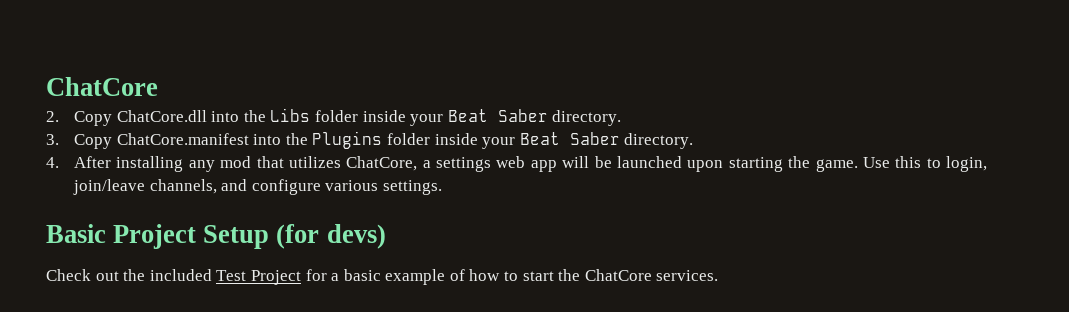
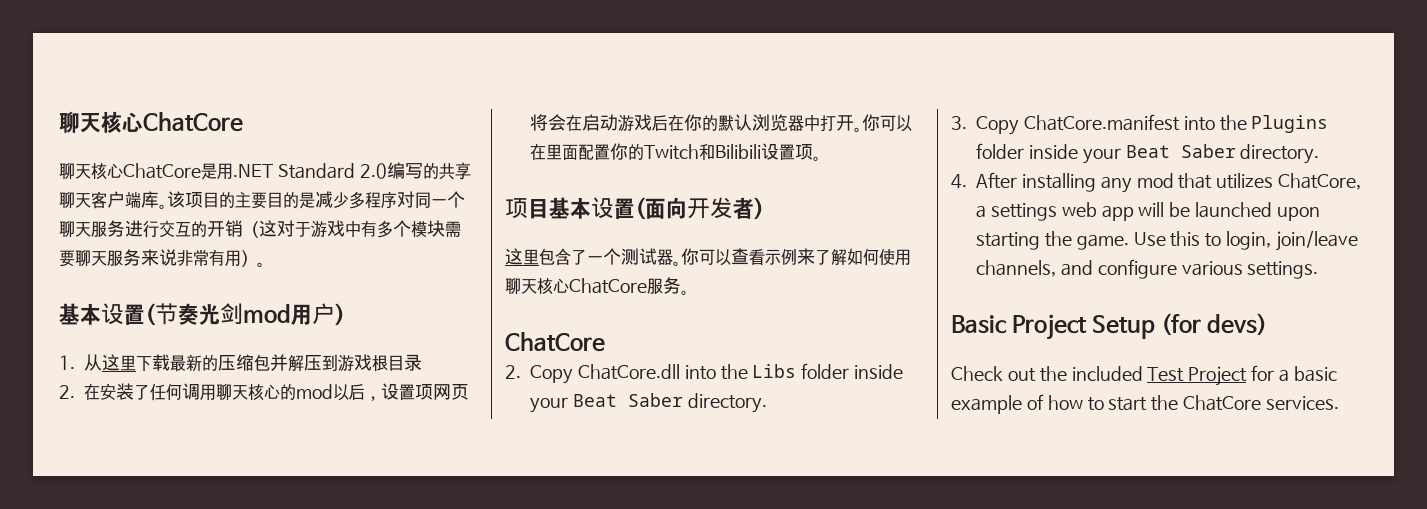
(46, 86) none -> [59,111,243,133] [59,162,471,180] [59,191,465,209] [59,220,461,238] [59,249,265,267] [59,303,345,326] [59,354,422,372] [59,383,469,401] [530,114,912,132] [530,143,821,161] [505,197,764,220] [505,248,911,266] [505,277,689,295] 聊天核心ChatCore // 聊天核心ChatCore是用.NET Standard 2.0编写的共享聊天客户端库。该项目的主要目的是减少多程序对同一个聊天服务进行交互的开销（这对于游戏中有多个模块需要聊天服务来说非常有用）。 // 基本设置(节奏光剑mod用户) // 1.从这里下载最新的压缩包并解压到游戏根目录 // 2.在安装了任何调用聊天核心的mod以后，设置项网页将会在启动游戏后在你的默认浏览器中打开。你可以在里面配置你的Twitch和Bilibili设置项。 // 项目基本设置(面向开发者) // 这里包含了一个测试器。你可以查看示例来了解如何使用聊天核心ChatCore服务。 //

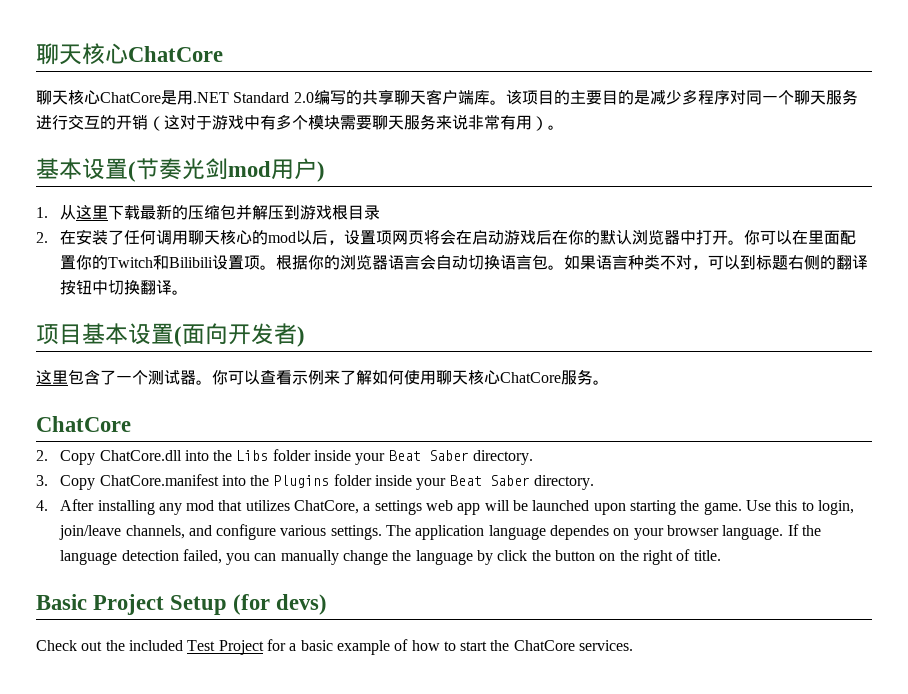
(821, 158) none -> [276,254,869,270] [60,280,189,295] 根据你的浏览器语言会自动切换语言包。如果语言种类不对，可以到标题右侧的翻译按钮中切换翻译。
(1319, 270) none -> [386,524,821,540] [60,549,721,565] The application language dependes on your browser language. If the language detection failed, you can manually change the language by click the button on the right of title.

